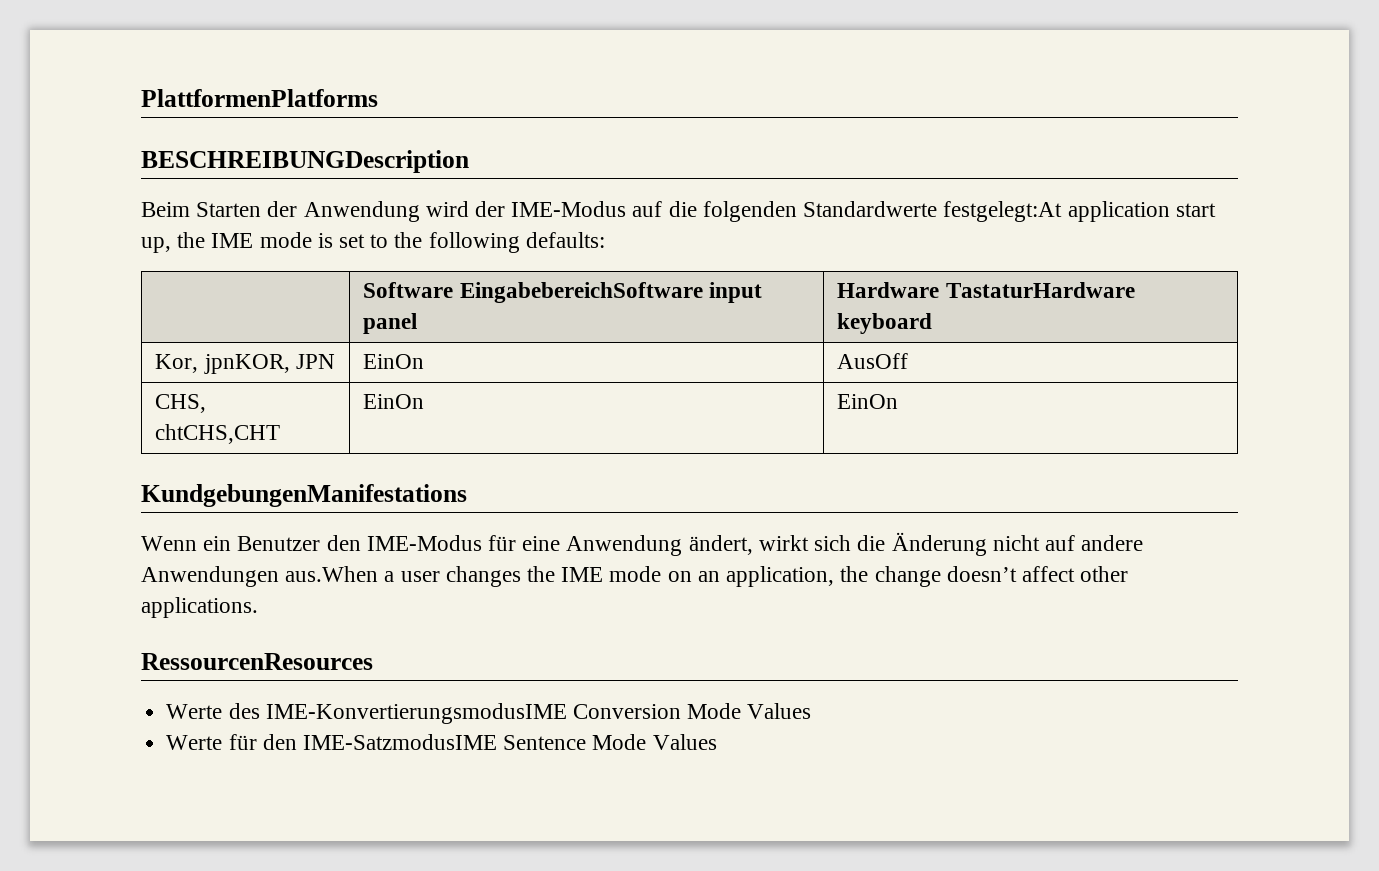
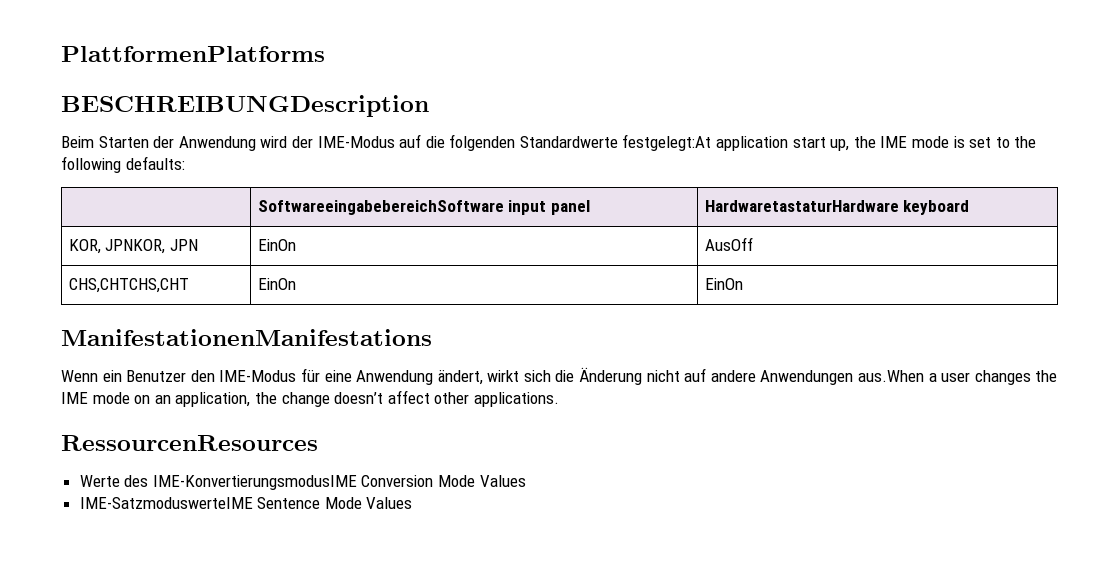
[363,282,703,303] Software EingabebereichSoftware -> [257,200,504,215] SoftwareeingabebereichSoftware
[837,282,1135,298] Hardware TastaturHardware -> [704,200,899,212] HardwaretastaturHardware
[155,354,290,374] Kor, jpnKOR, -> [68,239,166,254] KOR, JPNKOR,
[155,394,207,413] [155,424,281,444] CHS, chtCHS,CHT -> [68,278,189,293] CHS,CHTCHS,CHT
[141,484,467,507] KundgebungenManifestations -> [61,329,432,346] ManifestationenManifestations
[166,734,497,750] Werte für den IME-SatzmodusIME -> [79,497,253,509] IME-SatzmoduswerteIME

